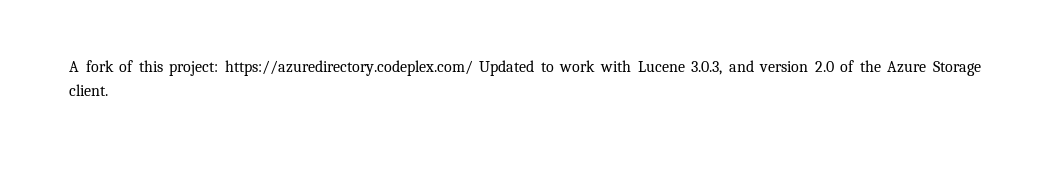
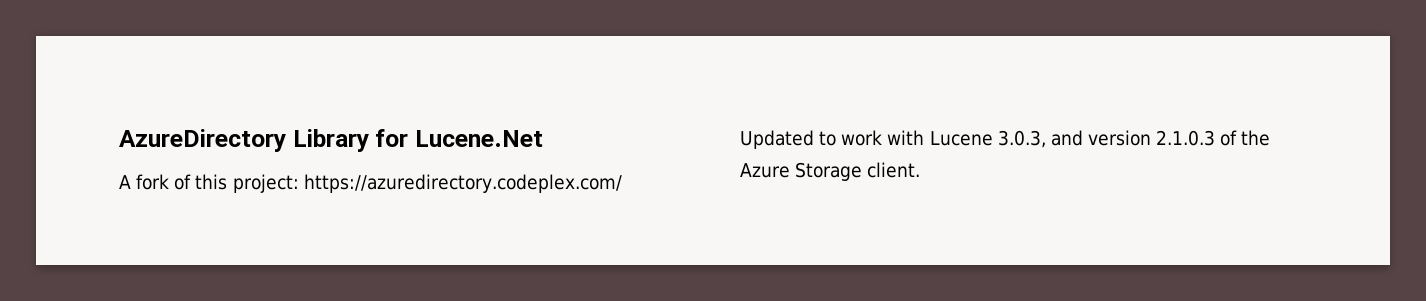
(69, 66) none -> [119,129,543,152] AzureDirectory Library for Lucene.Net //
[814,61,834,72] 2.0 -> [1156,130,1216,146] 2.1.0.3

